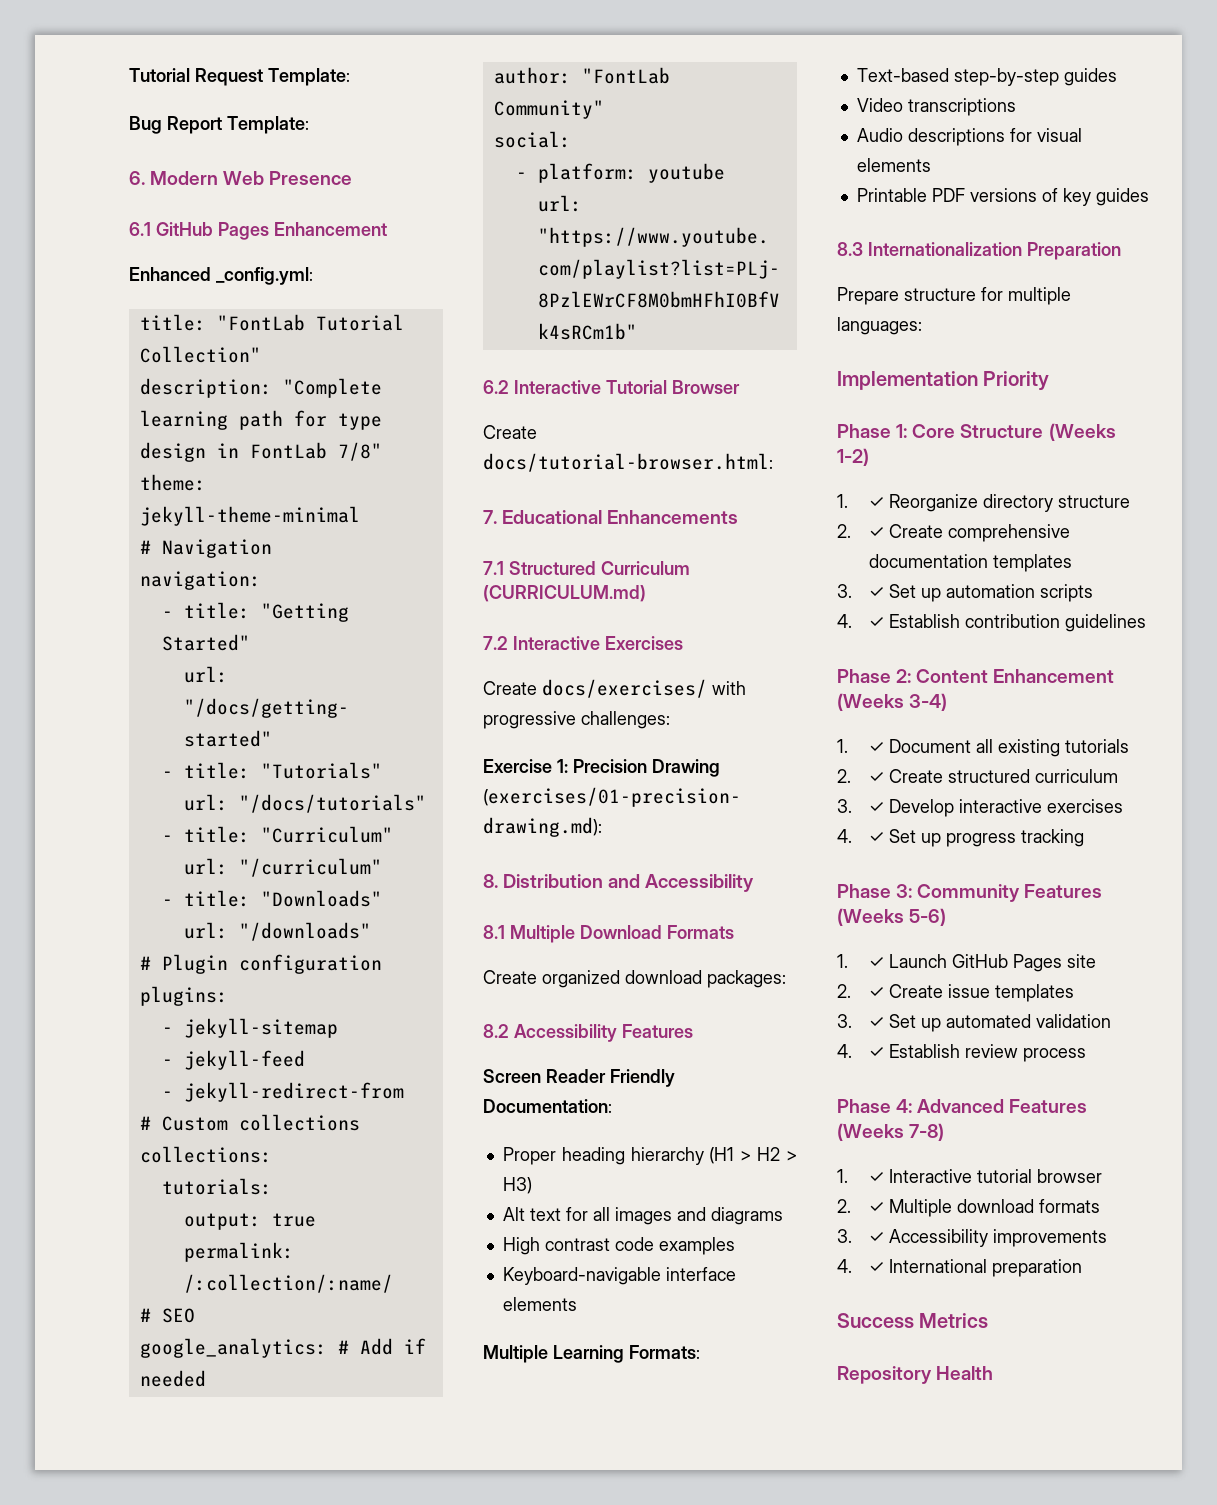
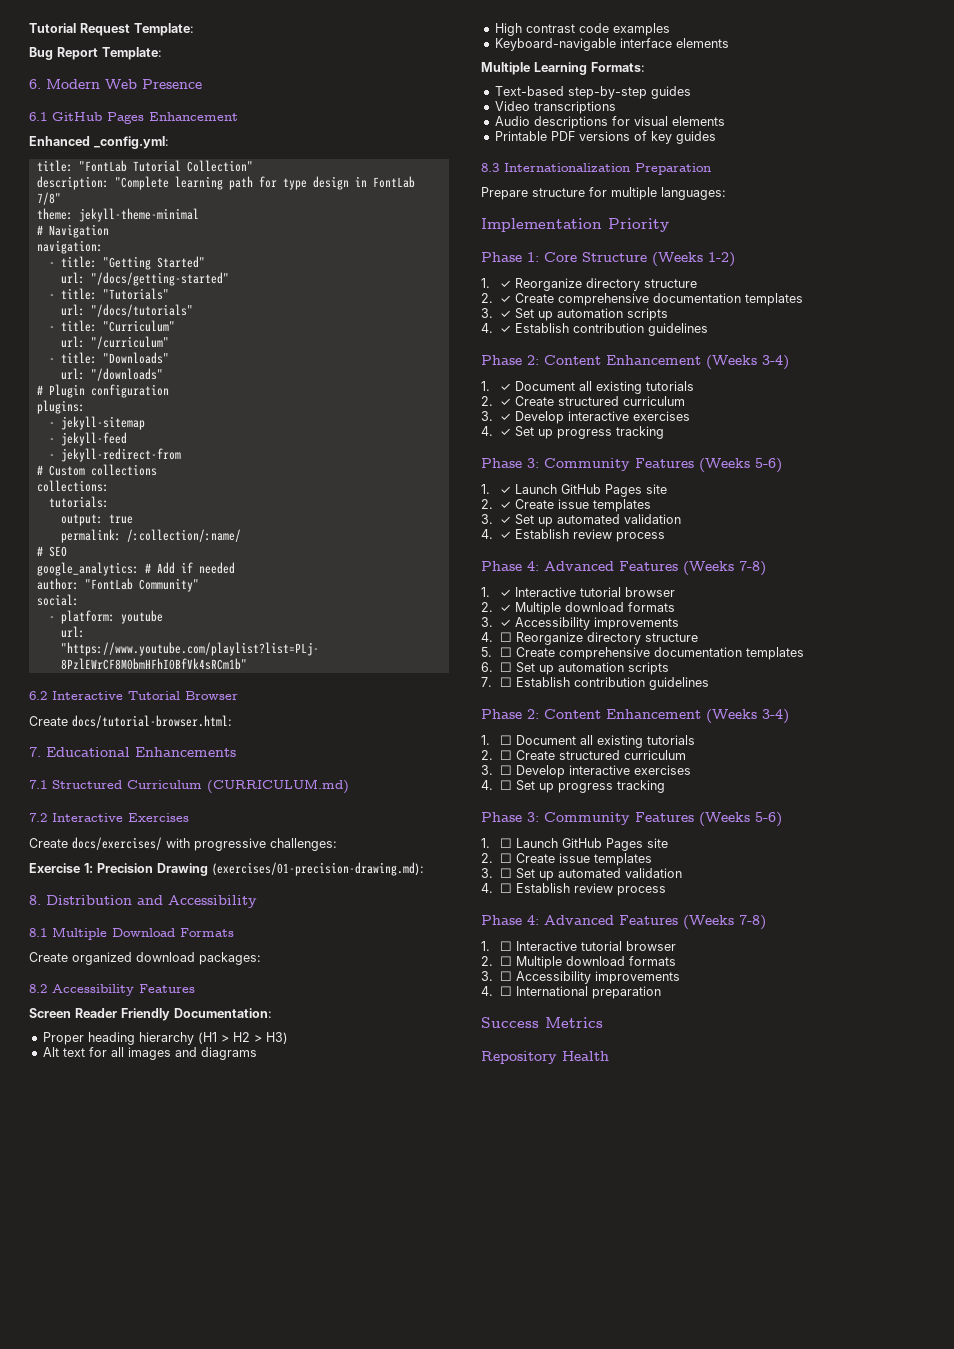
[869,1262,885,1273] ✓ -> [499,632,698,645] [481,647,804,660] [481,662,669,675] [481,677,709,690] [481,709,789,724] [481,735,695,748] [481,750,686,760] [481,765,691,778] [481,780,665,793] [481,812,782,827] [481,838,668,851] [481,853,652,866] [481,868,682,881] [481,883,666,896] [481,915,766,930] [481,941,676,951] [481,956,676,969] [481,971,680,984] [481,986,512,996] ☐ Reorganize directory structure // 5. ☐ Create comprehensive documentation templates // 6. ☐ Set up automation scripts // 7. ☐ Establish contribution guidelines // Phase 2: Content Enhancement (Weeks 3-4) // 1. ☐ Document all existing tutorials // 2. ☐ Create structured curriculum // 3. ☐ Develop interactive exercises // 4. ☐ Set up progress tracking // Phase 3: Community Features (Weeks 5-6) // 1. ☐ Launch GitHub Pages site // 2. ☐ Create issue templates // 3. ☐ Set up automated validation // 4. ☐ Establish review process // Phase 4: Advanced Features (Weeks 7-8) // 1. ☐ Interactive tutorial browser // 2. ☐ Multiple download formats // 3. ☐ Accessibility improvements // 4. ☐

